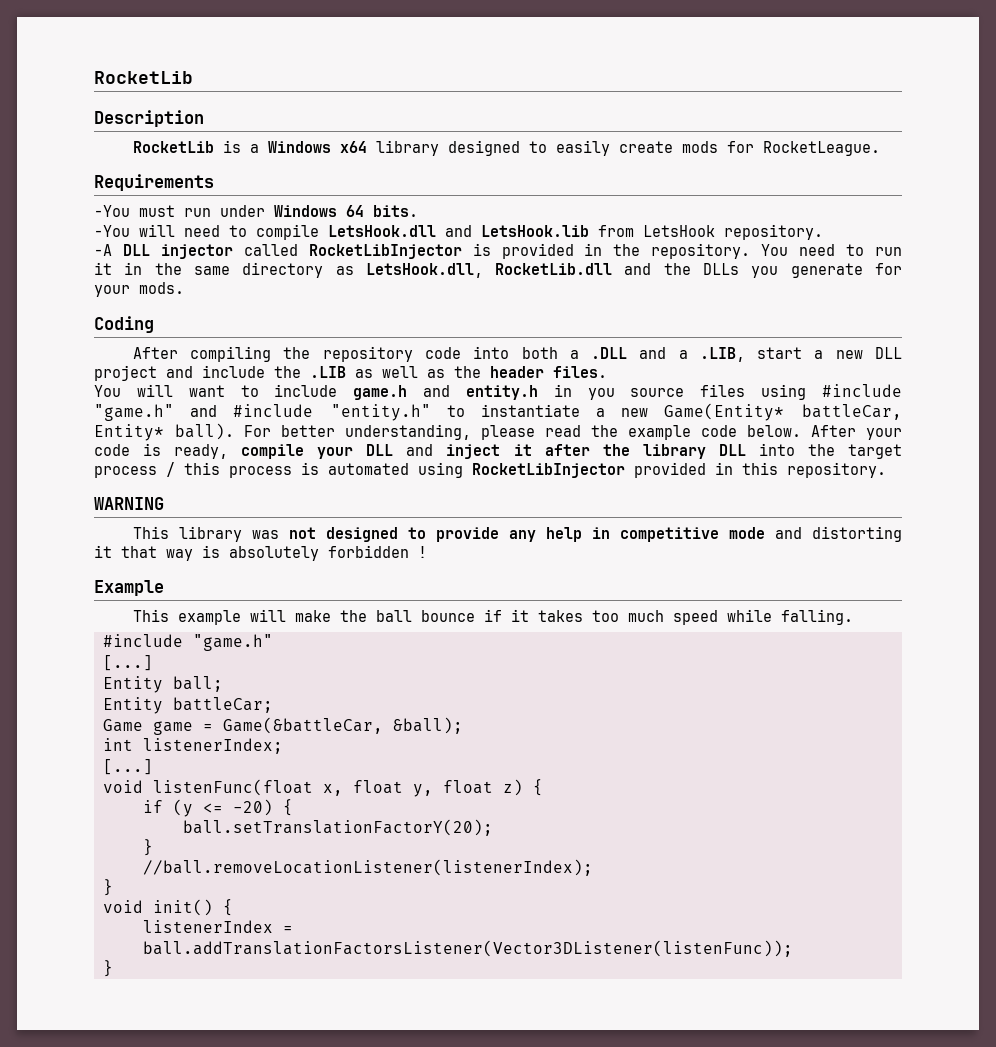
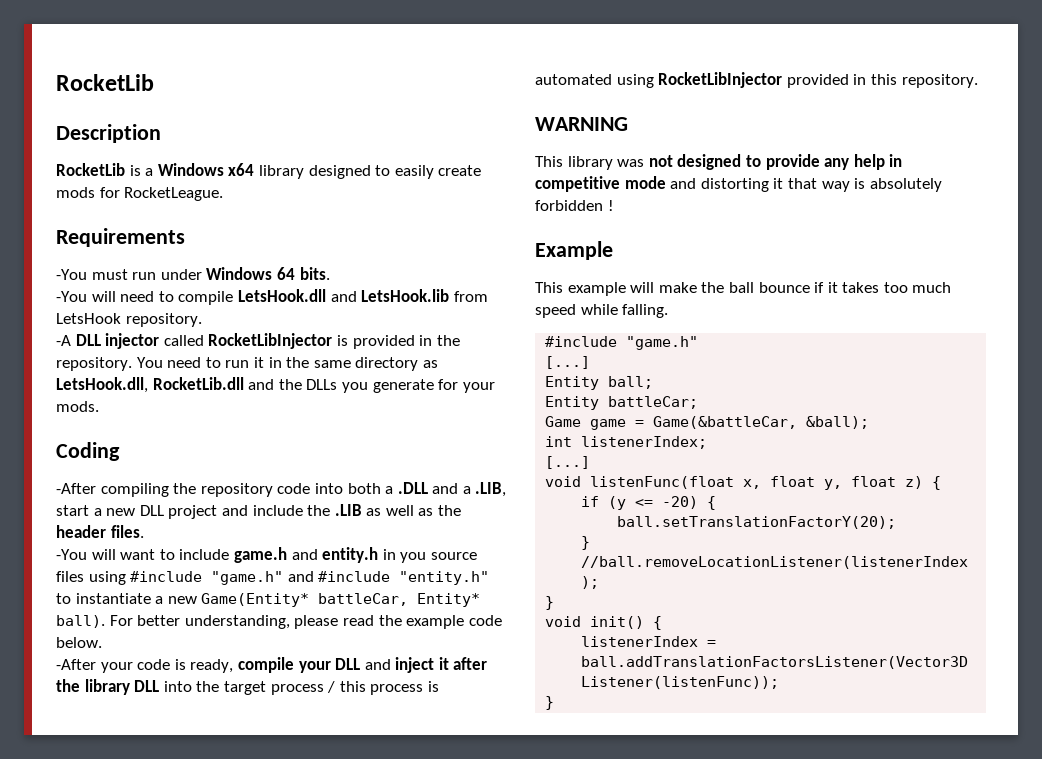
[132,347,178,359] After -> [56,483,96,494] -After
[94,385,121,397] You -> [56,549,87,560] -You
[811,425,857,437] After -> [56,659,96,670] // -After

